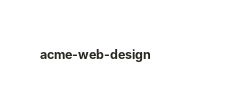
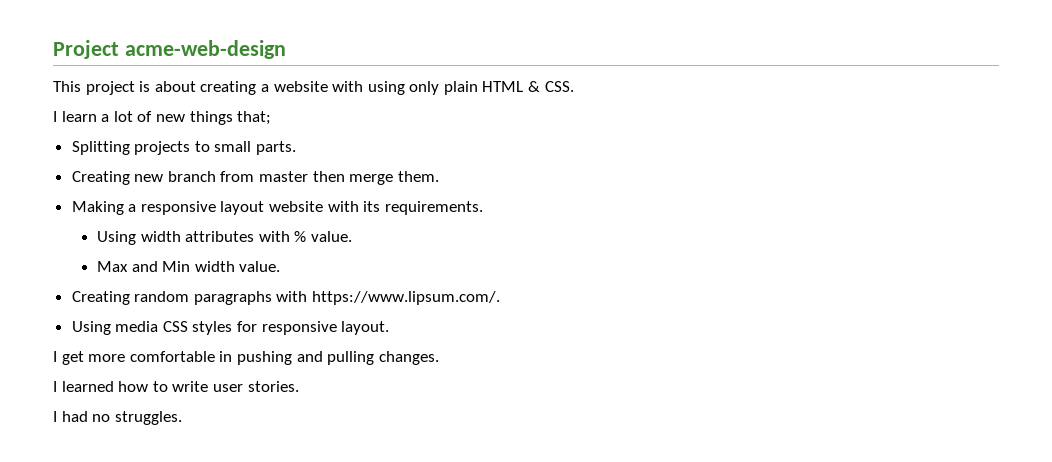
(40, 55) none -> [53,40,119,59] Project
(151, 55) none -> [53,81,574,95] [53,111,272,125] [71,141,297,155] [71,171,439,185] [71,201,483,215] [97,231,352,245] [97,261,281,272] [71,291,501,305] [71,321,390,335] [53,351,439,365] [53,381,299,392] [53,411,182,425] // This project is about creating a website with using only plain HTML & CSS. // I learn a lot of new things that; // Splitting projects to small parts. // Creating new branch from master then merge them. // Making a responsive layout website with its requirements. // Using width attributes with % value. // Max and Min width value. // Creating random paragraphs with https://www.lipsum.com/. // Using media CSS styles for responsive layout. // I get more comfortable in pushing and pulling changes. // I learned how to write user stories. // I had no struggles.

